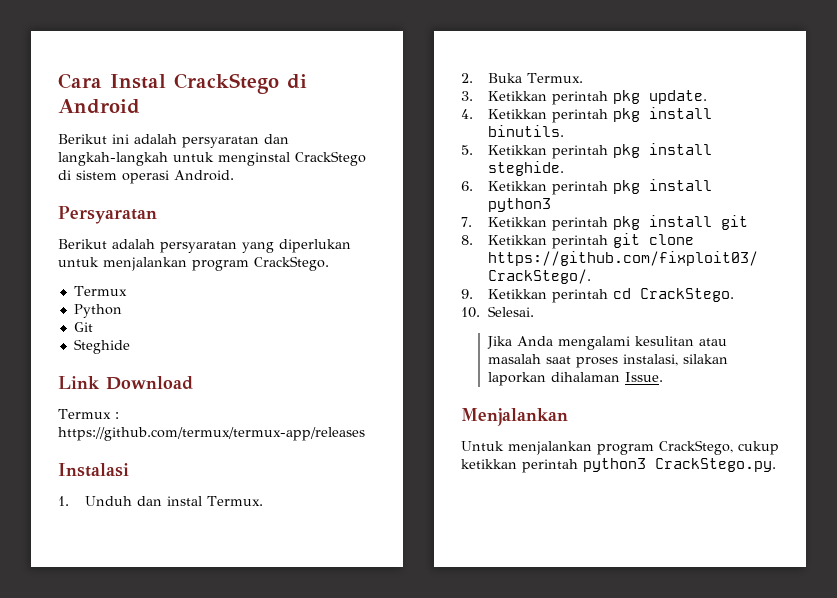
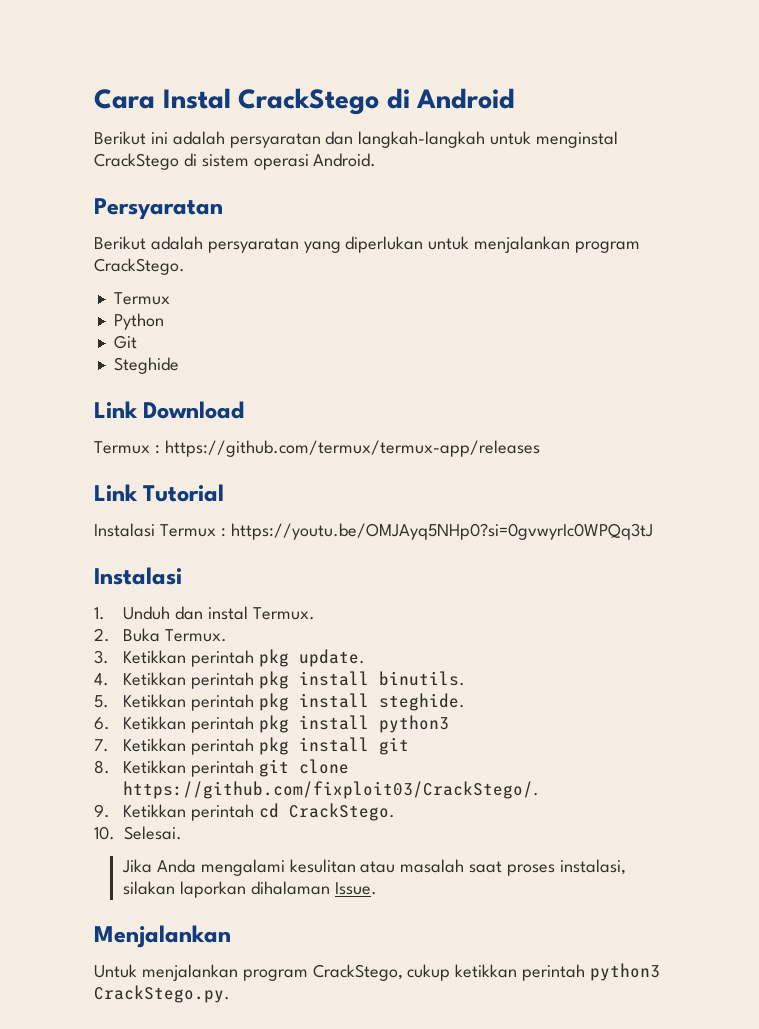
(365, 434) none -> [94,484,225,502] [94,523,653,540] // Link Tutorial // Instalasi Termux : https://youtu.be/OMJAyq5NHp0?si=0gvwyrIc0WPQq3tJ

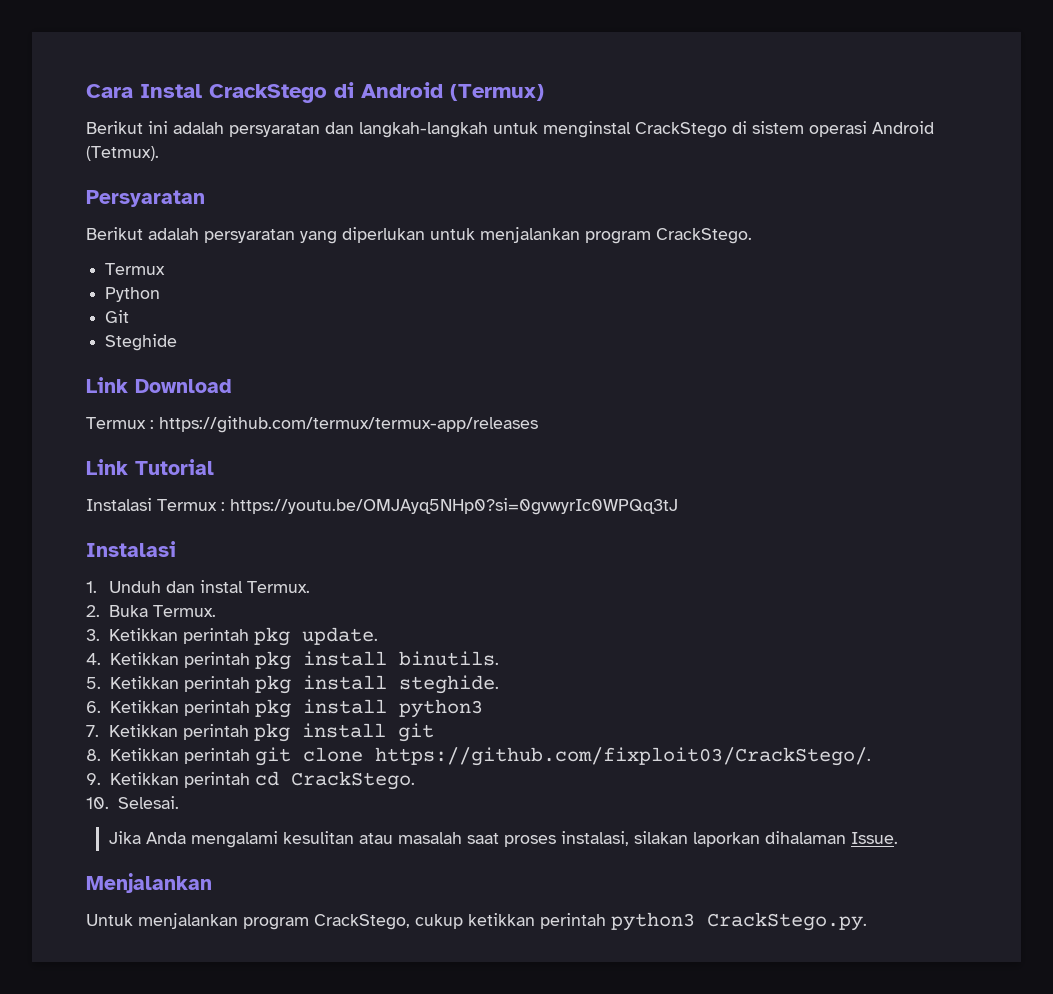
(516, 98) none -> [450,84,544,101] (Termux)
[313,153,377,167] Android. -> [872,121,934,134] [86,146,159,161] Android (Tetmux).

